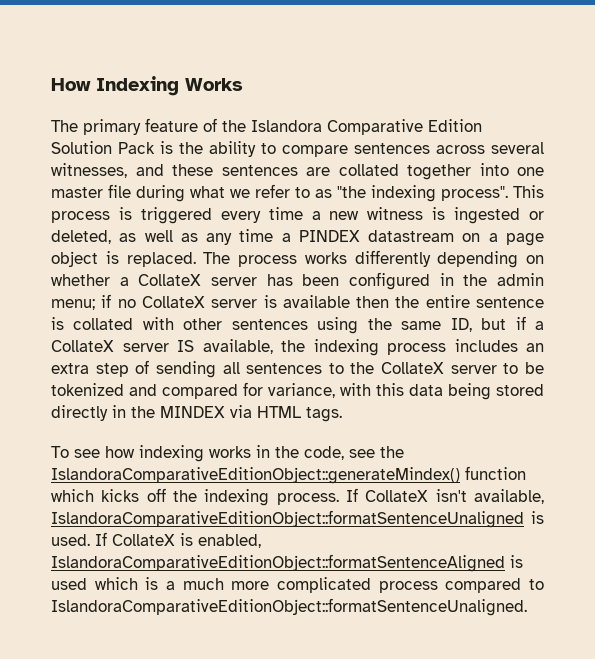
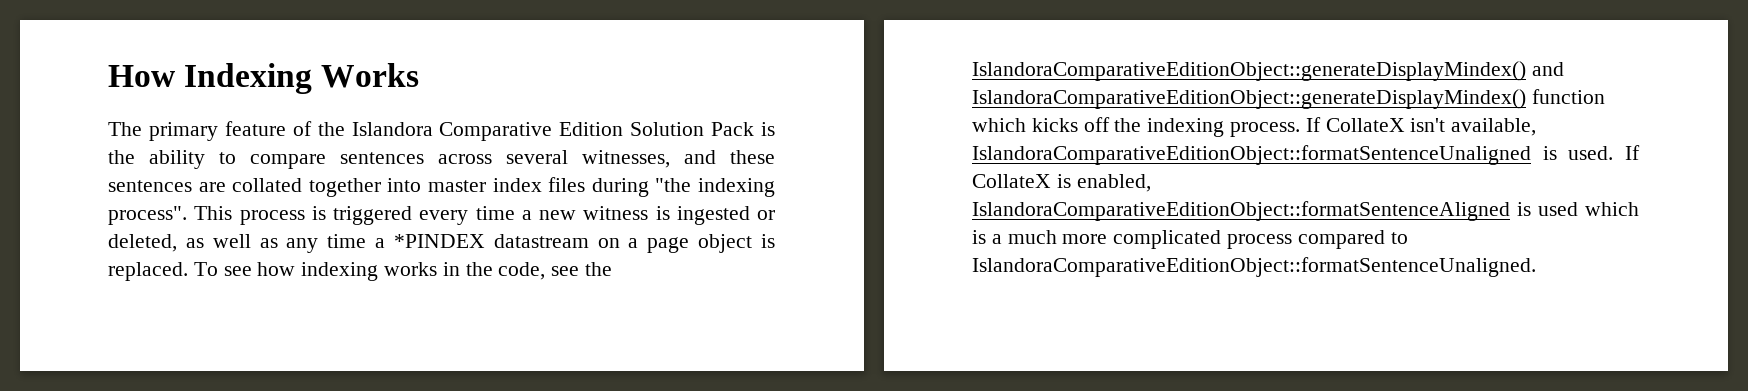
[517,167,544,176] [51,184,332,202] one master file during what we refer to as -> [427,177,649,197] master index files during
[298,230,360,242] PINDEX -> [393,234,485,248] *PINDEX
[203,250,544,268] [51,272,544,290] [51,294,544,310] [51,316,544,334] [51,339,544,356] [51,360,544,378] [51,382,544,400] [51,405,342,422] The process works differently depending on whether a CollateX server has been configured in the admin menu; if no CollateX server is available then the entire sentence is collated with other sentences using the same ID, but if a CollateX server IS available, the indexing process includes an extra step of sending all sentences to the CollateX server to be tokenized and compared for variance, with this data being stored directly in the MINDEX via HTML tags. // -> (188, 271) none
[51,467,460,484] IslandoraComparativeEditionObject::generateMindex() -> [972,61,1564,81] [972,89,1526,109] IslandoraComparativeEditionObject::generateDisplayMindex() and IslandoraComparativeEditionObject::generateDisplayMindex()

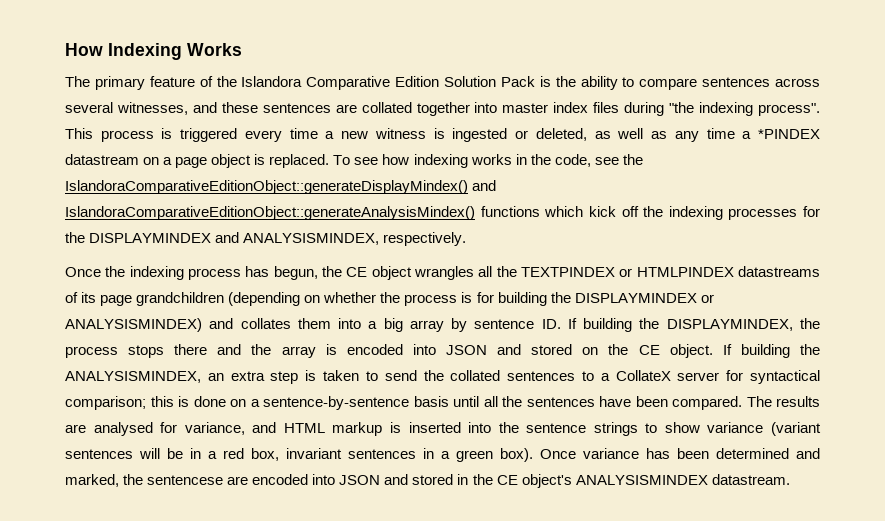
[972,89,1605,109] [972,117,1537,137] [972,145,1640,165] [972,174,1151,192] [972,201,1639,221] [972,230,1408,249] [972,257,1536,277] IslandoraComparativeEditionObject::generateDisplayMindex() function which kicks off the indexing process. If CollateX isn't available, IslandoraComparativeEditionObject::formatSentenceUnaligned is used. If CollateX is enabled, IslandoraComparativeEditionObject::formatSentenceAligned is used which is a much more complicated process compared to IslandoraComparativeEditionObject::formatSentenceUnaligned. -> [65,206,820,220] [65,232,467,246] [65,266,820,280] [65,292,714,306] [65,318,820,332] [65,344,820,358] [65,370,820,384] [65,396,820,410] [65,422,821,436] [65,448,820,462] [65,474,790,488] IslandoraComparativeEditionObject::generateAnalysisMindex() functions which kick off the indexing processes for the DISPLAYMINDEX and ANALYSISMINDEX, respectively. // Once the indexing process has begun, the CE object wrangles all the TEXTPINDEX or HTMLPINDEX datastreams of its page grandchildren (depending on whether the process is for building the DISPLAYMINDEX or ANALYSISMINDEX) and collates them into a big array by sentence ID. If building the DISPLAYMINDEX, the process stops there and the array is encoded into JSON and stored on the CE object. If building the ANALYSISMINDEX, an extra step is taken to send the collated sentences to a CollateX server for syntactical comparison; this is done on a sentence-by-sentence basis until all the sentences have been compared. The results are analysed for variance, and HTML markup is inserted into the sentence strings to show variance (variant sentences will be in a red box, invariant sentences in a green box). Once variance has been determined and marked, the sentencese are encoded into JSON and stored in the CE object's ANALYSISMINDEX datastream.

